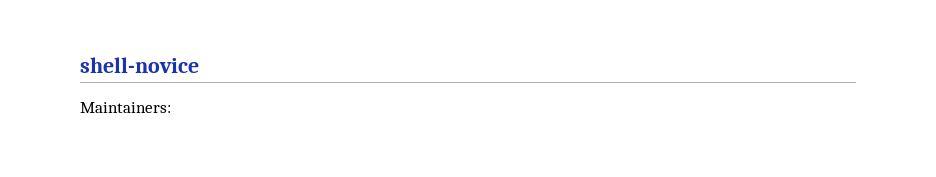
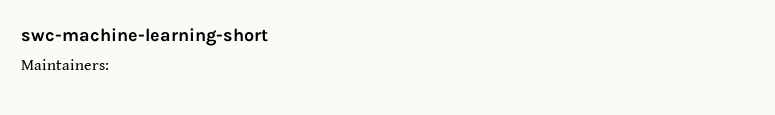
[80,57,199,73] shell-novice -> [21,28,268,46] swc-machine-learning-short

